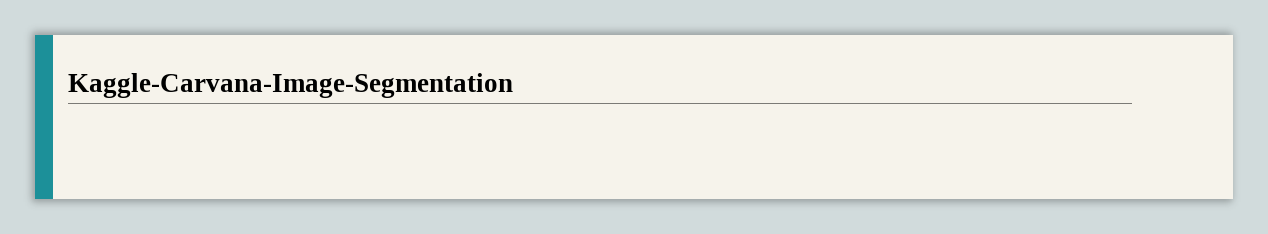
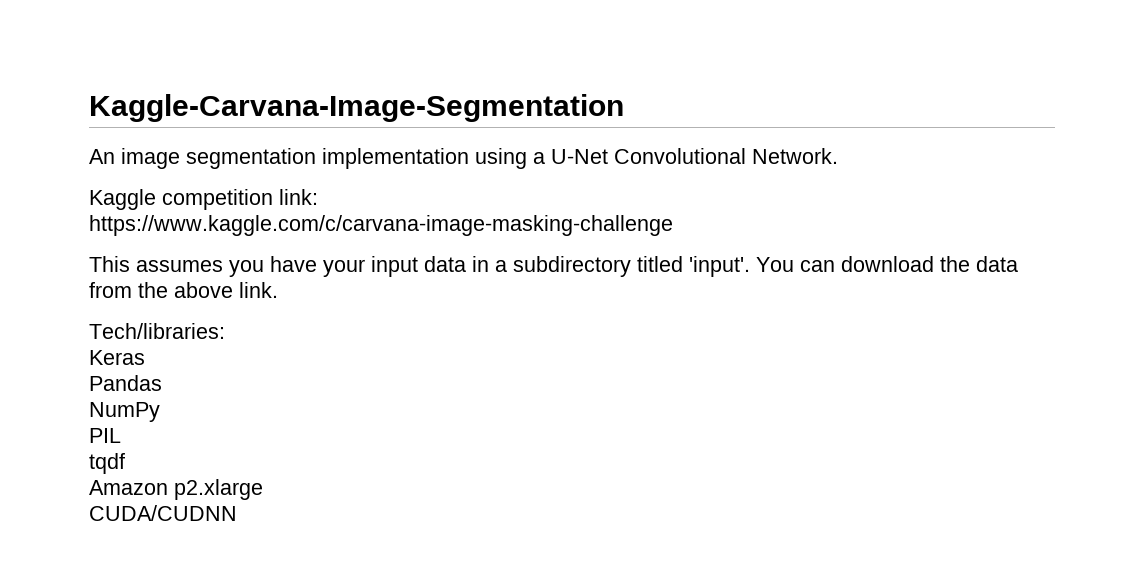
(513, 85) none -> [89,148,838,169] [89,189,318,210] [89,215,673,236] [89,256,1018,277] [89,282,278,298] [89,323,225,339] [89,350,145,365] [89,375,162,391] [89,402,160,422] [89,428,121,443] [89,453,125,474] [89,479,263,500] [89,505,237,521] // An image segmentation implementation using a U-Net Convolutional Network. // Kaggle competition link: // https://www.kaggle.com/c/carvana-image-masking-challenge // This assumes you have your input data in a subdirectory titled 'input'. You can download the data from the above link. // Tech/libraries: // Keras // Pandas // NumPy // PIL // tqdf // Amazon p2.xlarge // CUDA/CUDNN

